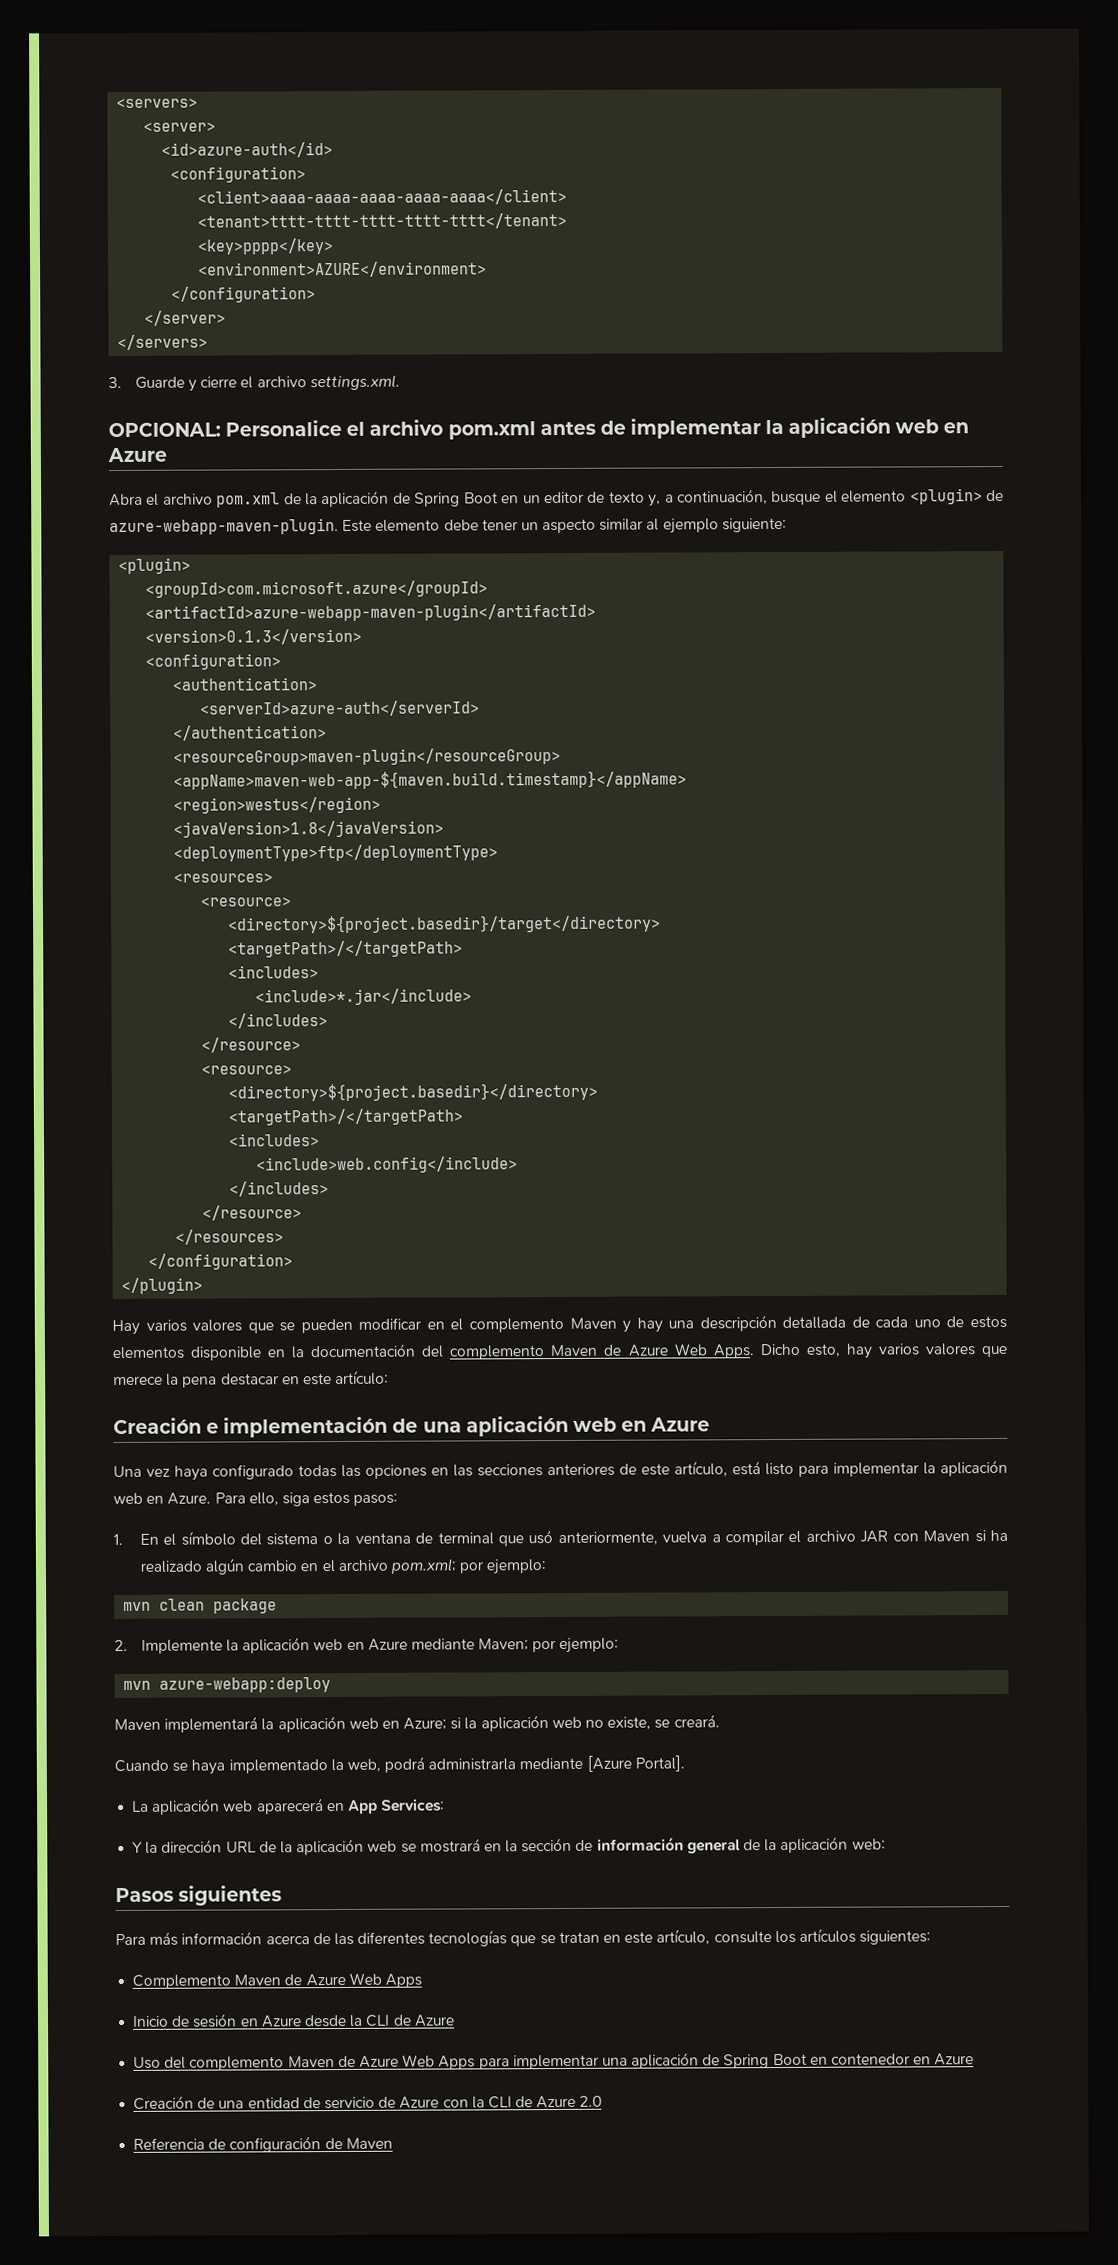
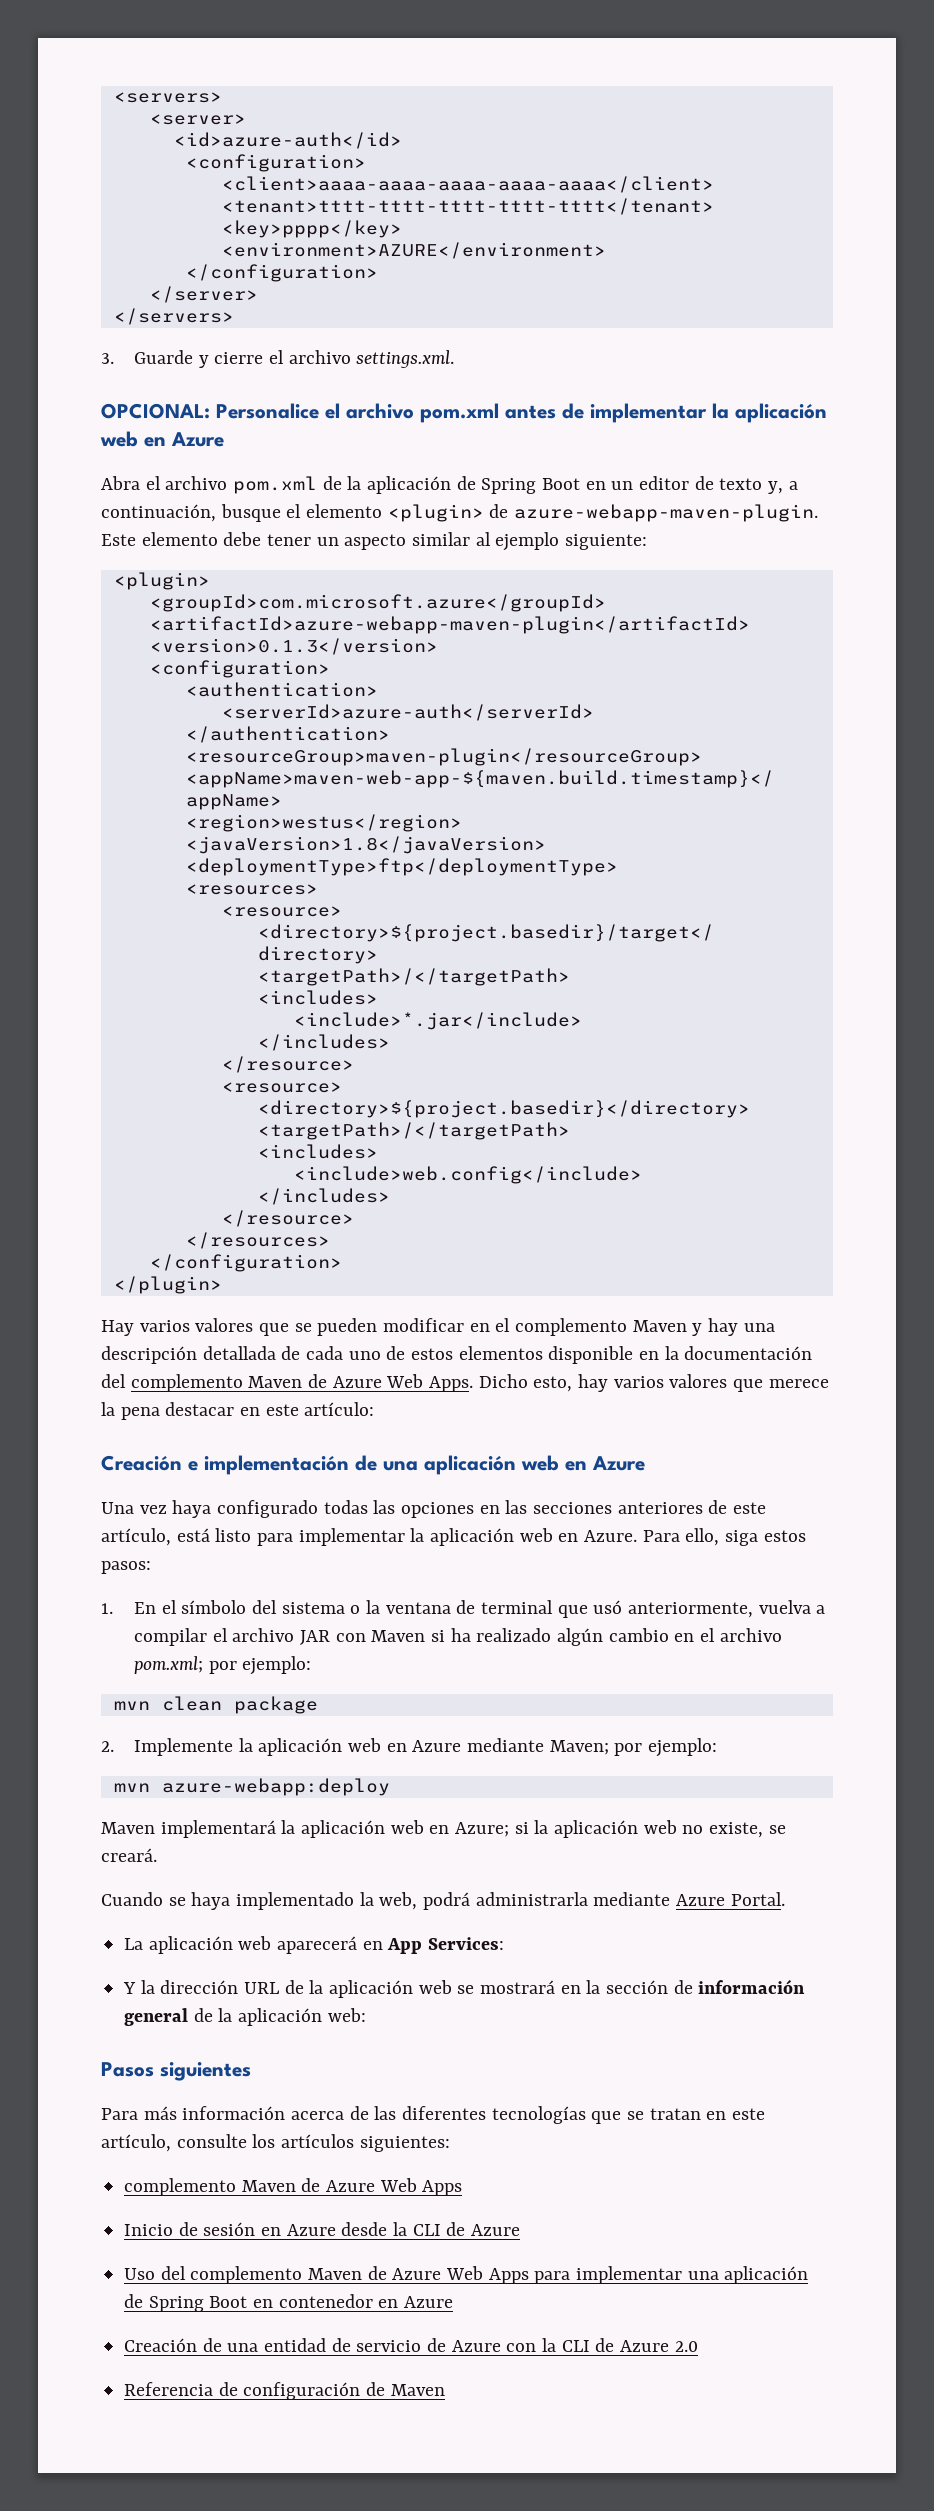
[586,1755,685,1772] [Azure Portal]. -> [676,1892,785,1906] Azure Portal.
[132,1974,232,1989] Complemento -> [124,2178,237,2196] complemento

